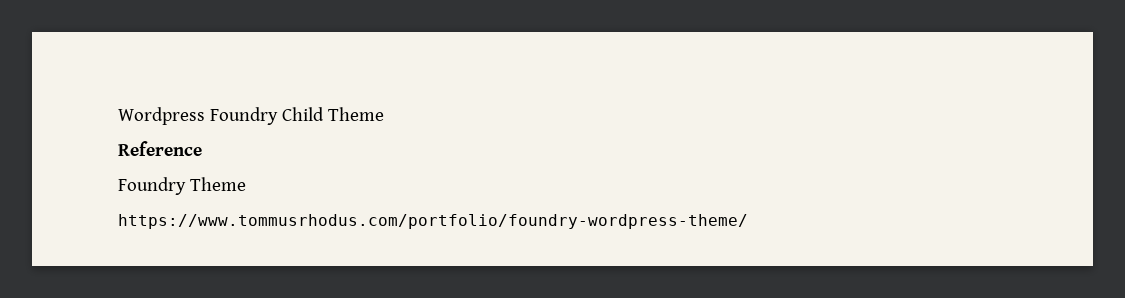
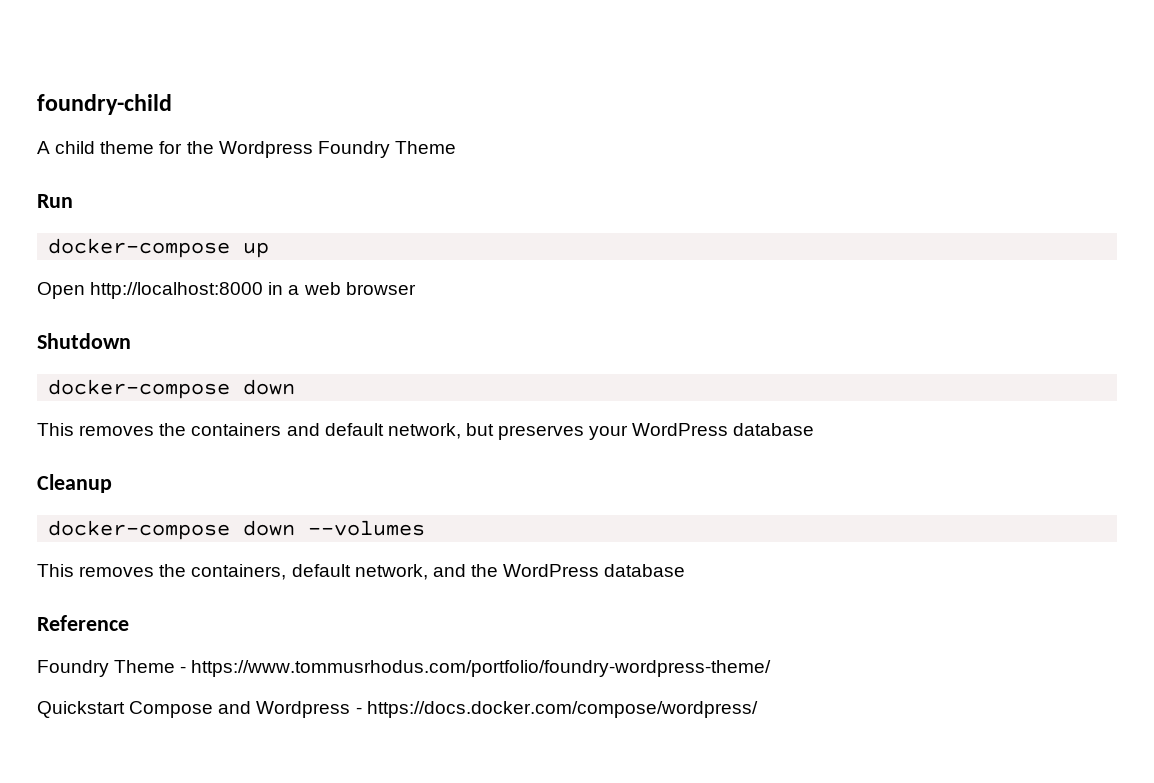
(118, 116) none -> [37,94,172,115] [37,141,214,154] foundry-child // A child theme for the
[281,107,384,121] [118,141,202,156] [118,177,246,195] [118,214,748,229] Child Theme // Reference // Foundry Theme // https://www.tommusrhodus.com/portfolio/foundry-wordpress-theme/ -> [394,141,456,154] [37,194,73,208] [48,238,270,258] [37,282,416,299] [37,333,131,349] [48,379,296,399] [37,423,815,440] [37,474,112,493] [48,520,426,540] [37,564,686,580] [37,615,129,631] [37,660,772,677] [37,701,758,718] Theme // Run // docker-compose up // Open http://localhost:8000 in a web browser // Shutdown // docker-compose down // This removes the containers and default network, but preserves your WordPress database // Cleanup // docker-compose down --volumes // This removes the containers, default network, and the WordPress database // Reference // Foundry Theme - https://www.tommusrhodus.com/portfolio/foundry-wordpress-theme/ // Quickstart Compose and Wordpress - https://docs.docker.com/compose/wordpress/

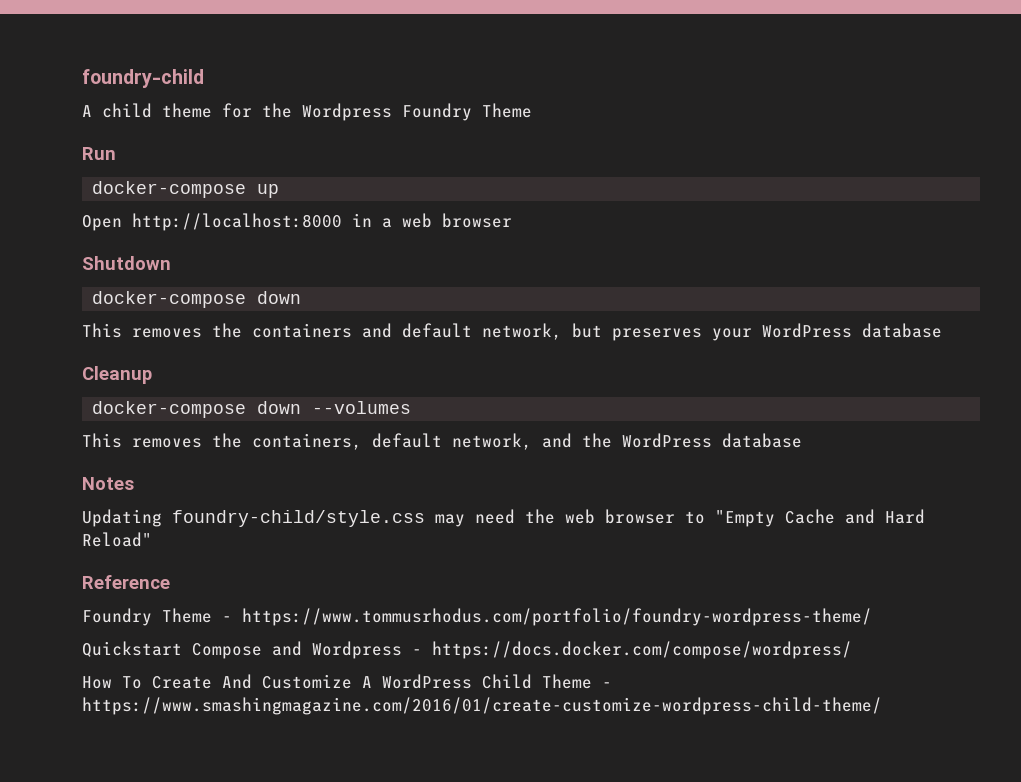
(686, 570) none -> [82,477,134,490] [82,509,925,527] [82,532,152,547] // Notes // Updating foundry-child/style.css may need the web browser to "Empty Cache and Hard Reload"
(758, 709) none -> [82,674,612,689] [82,697,882,715] // How To Create And Customize A WordPress Child Theme - https://www.smashingmagazine.com/2016/01/create-customize-wordpress-child-theme/

